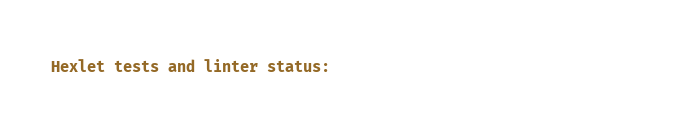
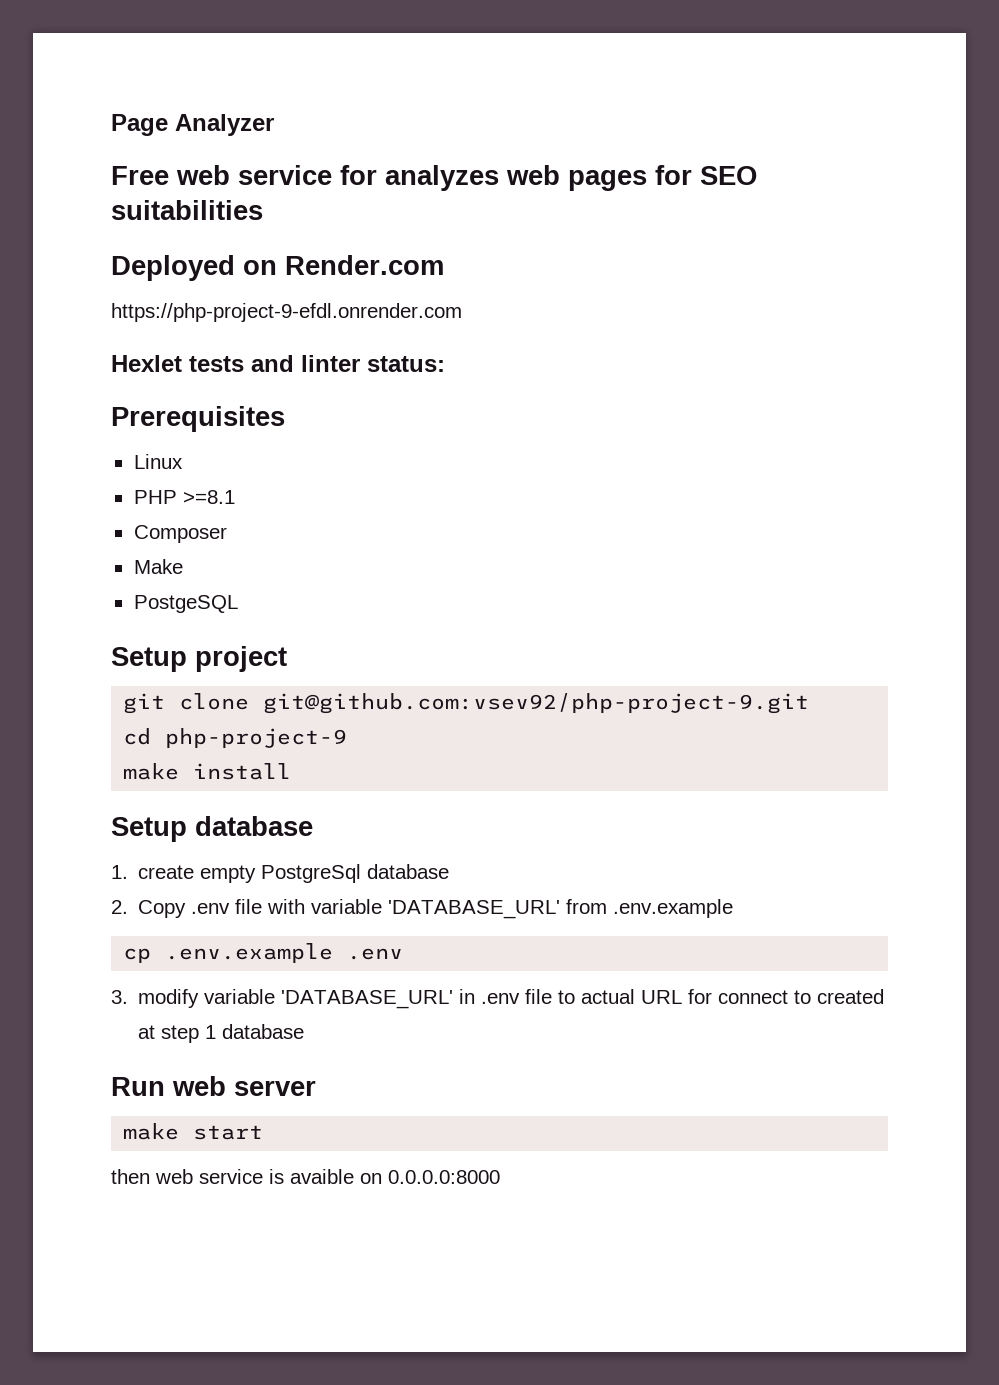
(51, 65) none -> [111,114,274,136] [111,165,757,191] [111,200,263,220] [111,255,444,281] [111,303,462,322] Page Analyzer // Free web service for analyzes web pages for SEO suitabilities // Deployed on Render.com // https://php-project-9-efdl.onrender.com //
(330, 66) none -> [111,406,285,432] [133,454,183,469] [133,490,235,504] [133,525,227,543] [133,559,183,574] [133,595,238,613] [111,646,287,672] [123,693,810,714] [123,728,348,748] [123,763,292,780] [111,816,313,842] [111,864,450,883] [111,899,734,919] [123,943,404,963] [111,989,885,1009] [138,1024,305,1043] [111,1076,316,1096] [123,1123,264,1140] [111,1169,500,1184] // Prerequisites // Linux // PHP >=8.1 // Composer // Make // PostgeSQL // Setup project // git clone git@github.com:vsev92/php-project-9.git // cd php-project-9 // make install // Setup database // 1. create empty PostgreSql database // 2. Copy .env file with variable 'DATABASE_URL' from .env.example // cp .env.example .env // 3. modify variable 'DATABASE_URL' in .env file to actual URL for connect to created at step 1 database // Run web server // make start // then web service is avaible on 0.0.0.0:8000

